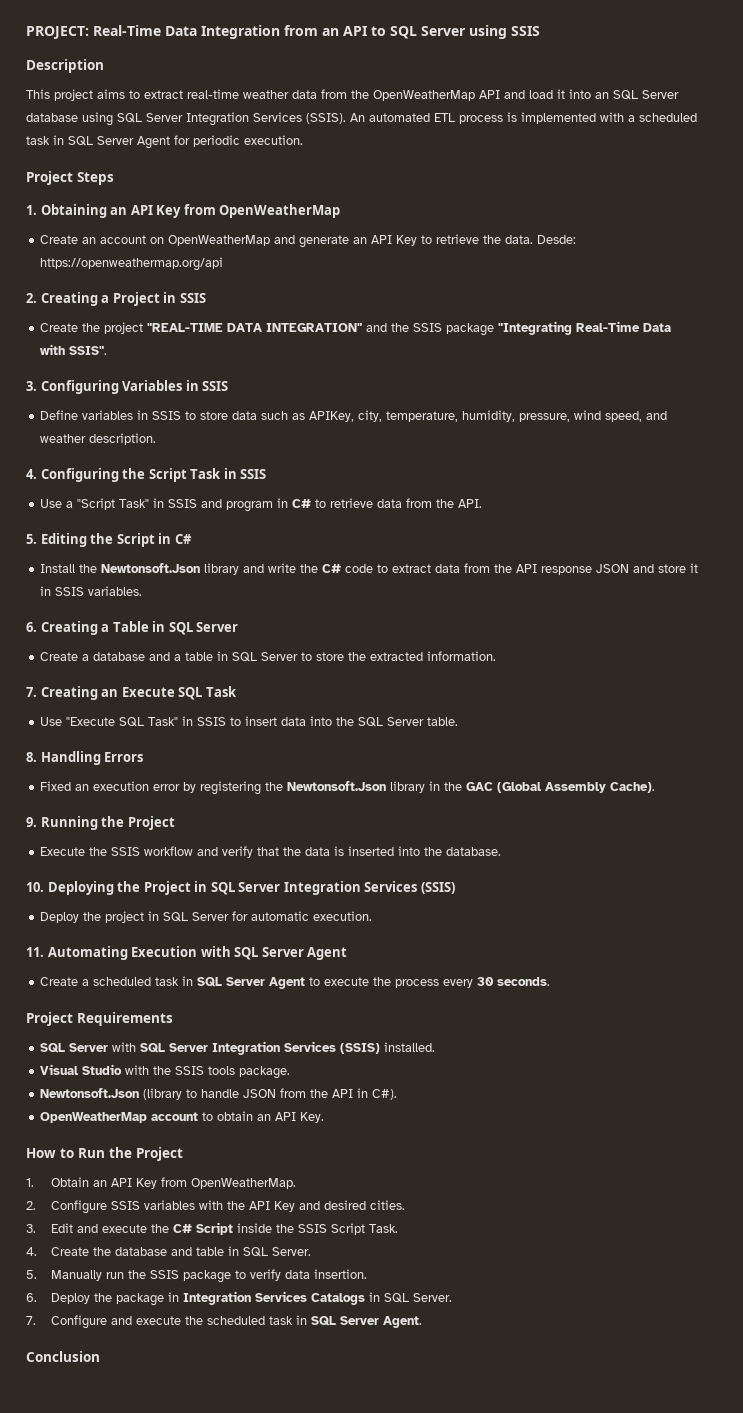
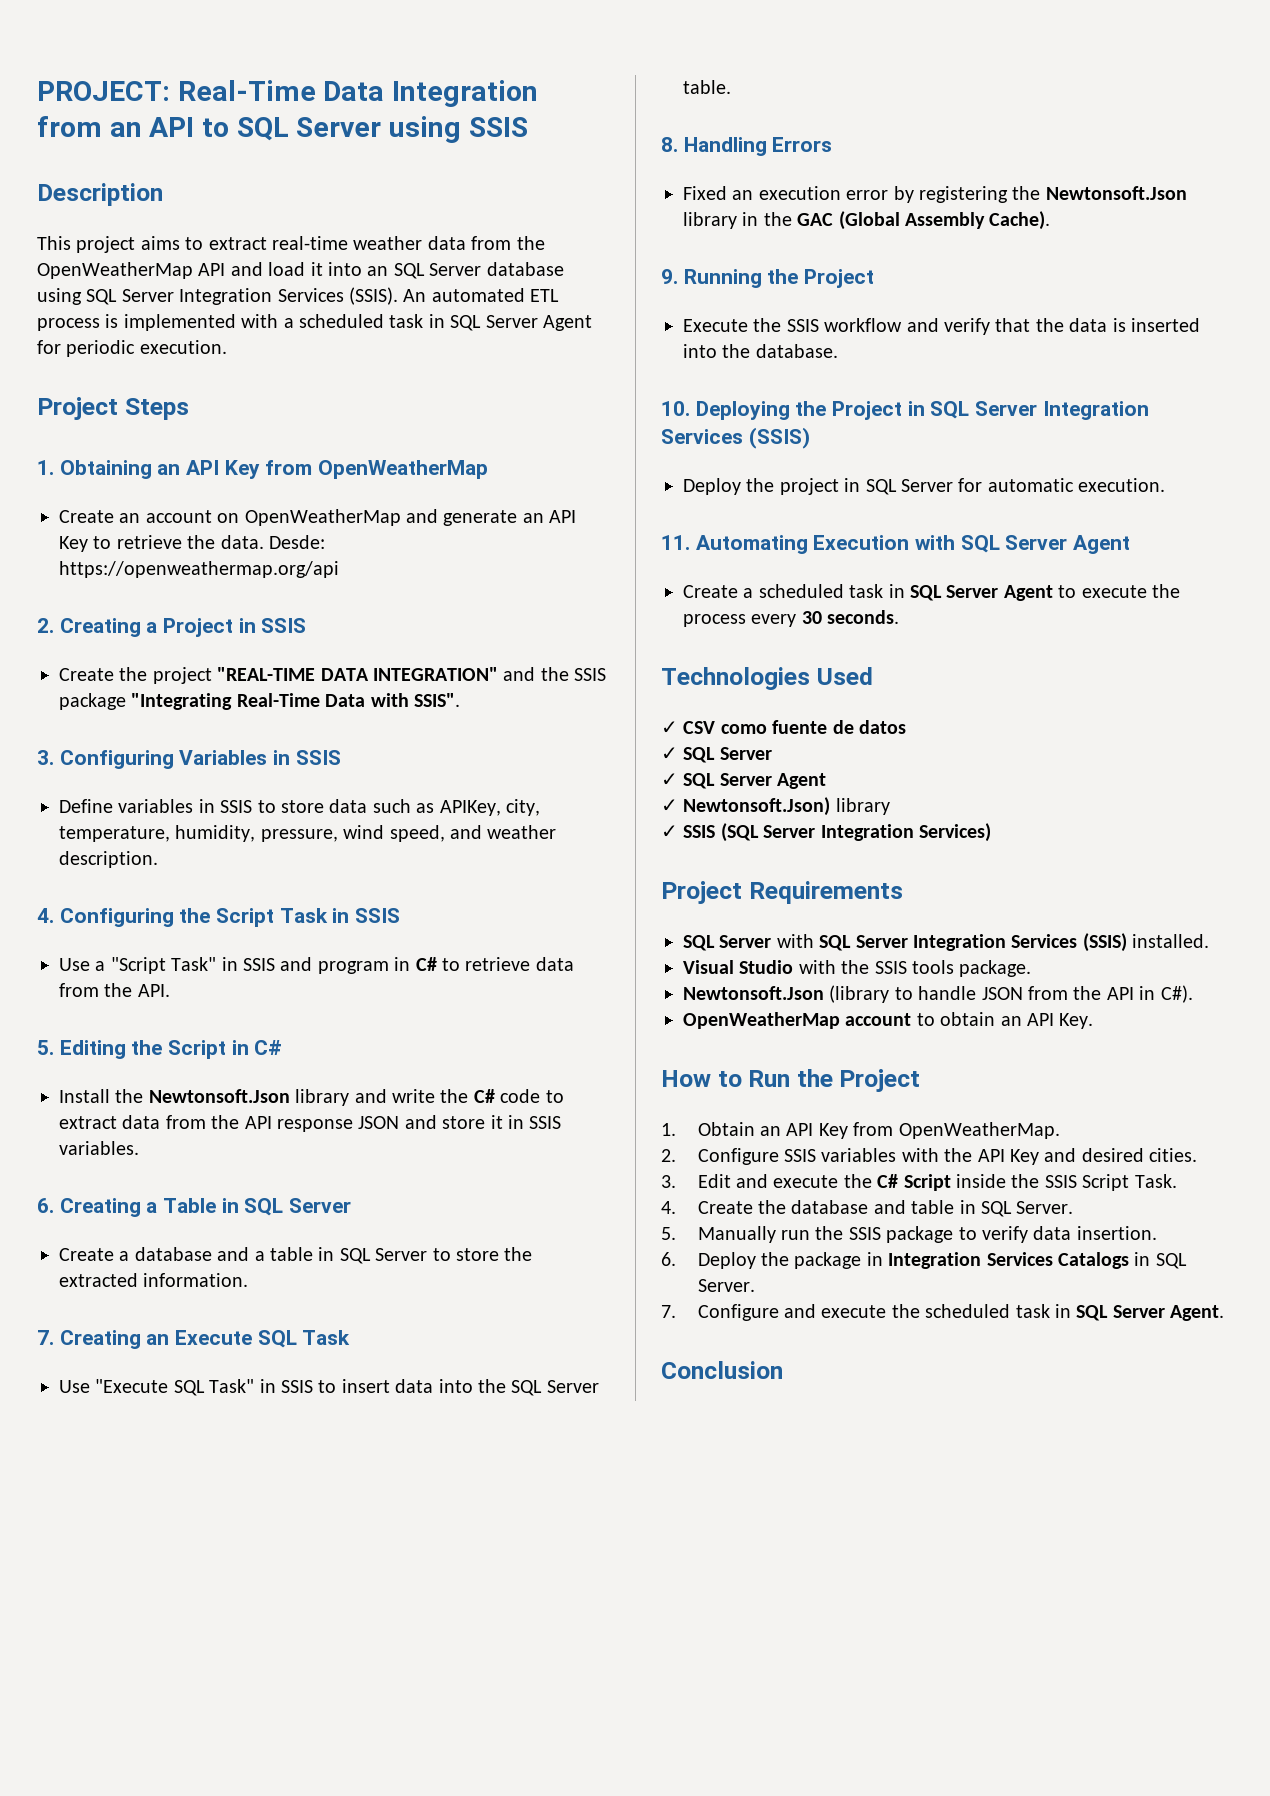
(551, 981) none -> [661,667,873,690] [661,720,906,734] [661,747,772,763] [661,773,827,789] [661,797,890,816] [661,823,991,842] // Technologies Used // ✓ CSV como fuente de datos // ✓ SQL Server // ✓ SQL Server Agent // ✓ Newtonsoft.Json) library // ✓ SSIS (SQL Server Integration Services)

